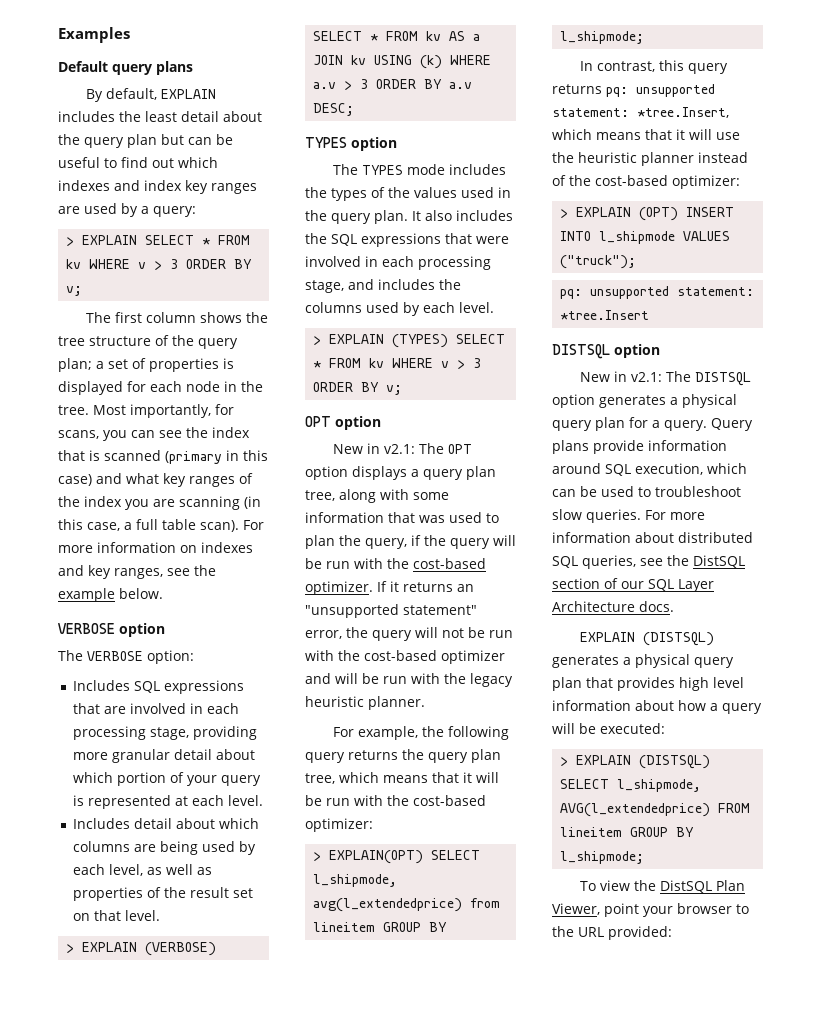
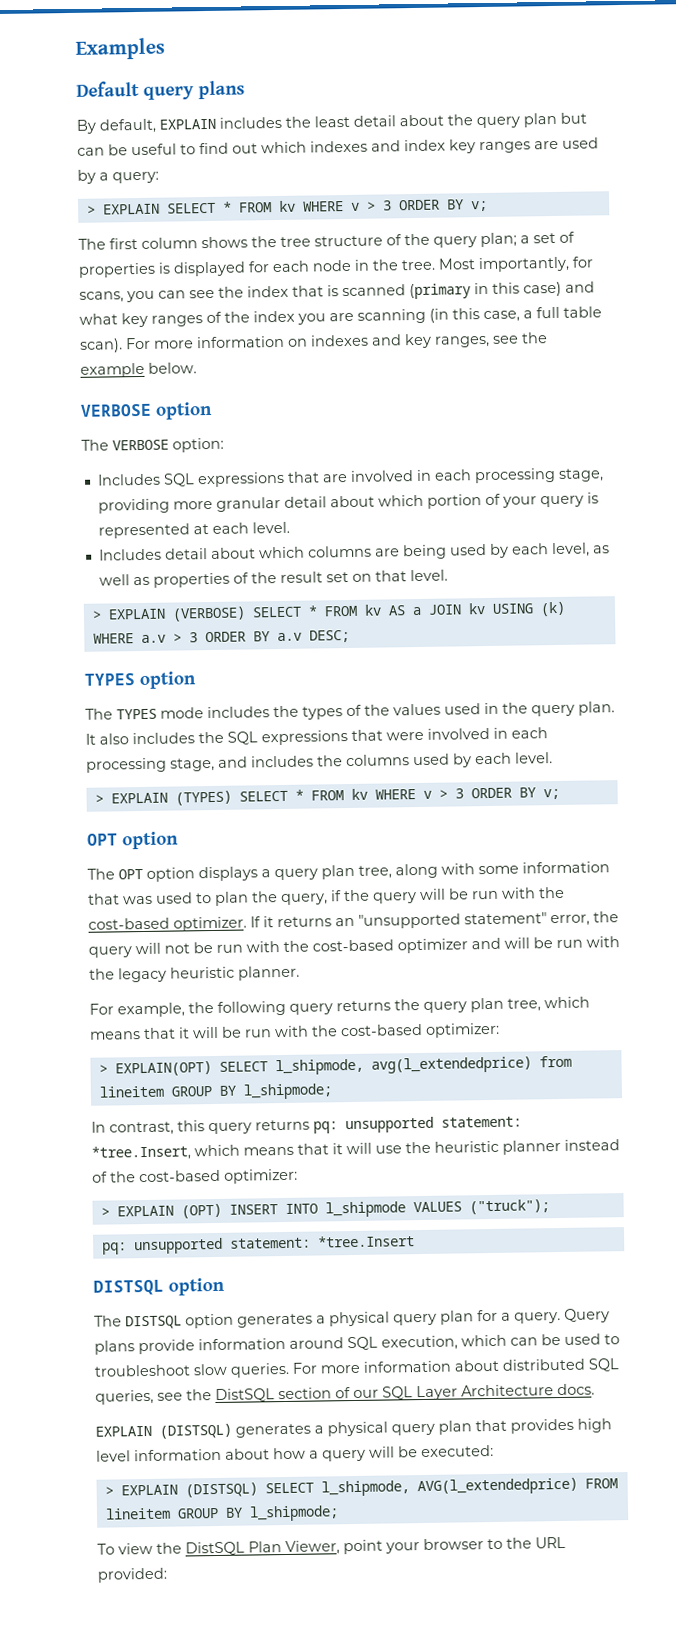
[332,443,415,454] New in v2.1: -> (179, 840) none
[579,371,662,382] New in v2.1: -> (225, 1286) none

